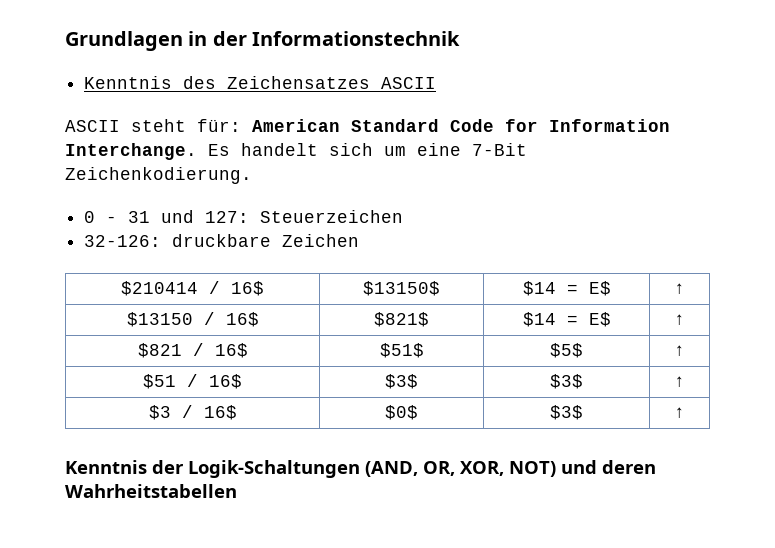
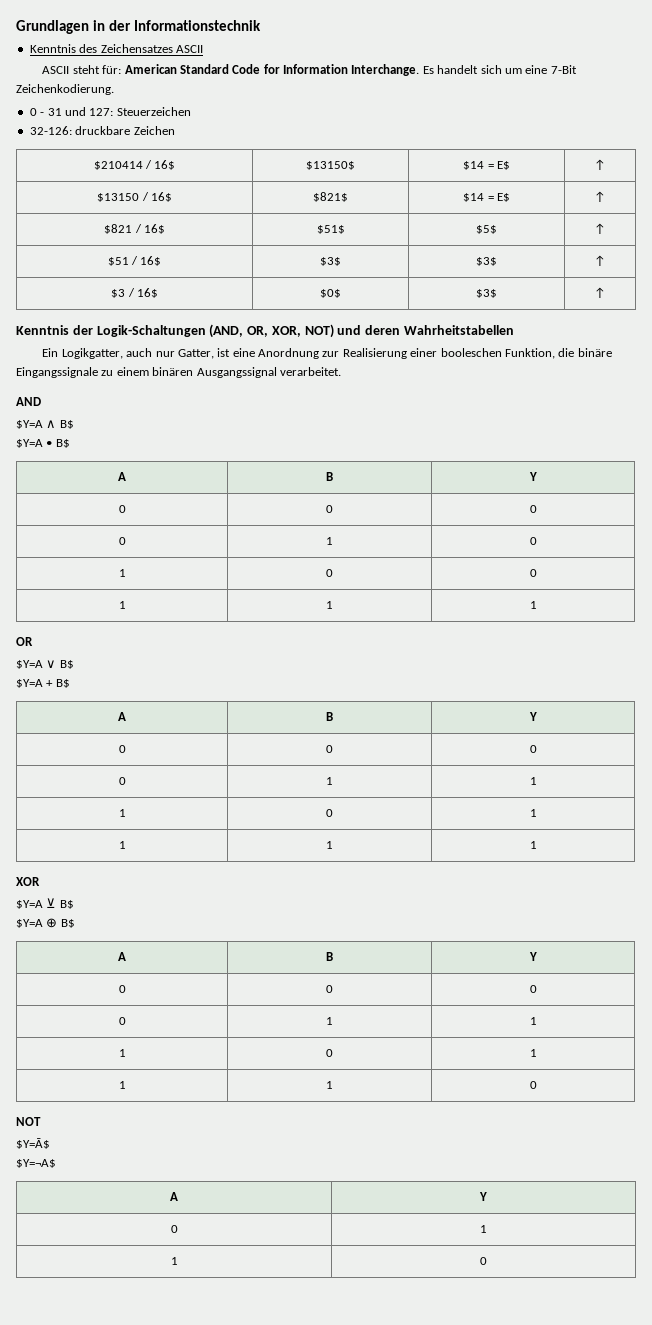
(237, 491) none -> [42,348,612,359] [16,367,341,378] [16,397,41,406] [16,420,74,429] [16,439,70,448] [118,472,126,481] [326,472,333,481] [528,472,537,481] [118,505,126,513] [326,505,333,513] [529,505,537,513] [118,537,126,545] [326,537,333,545] [529,537,537,545] [118,569,126,577] [326,569,333,577] [529,569,537,577] [118,601,126,609] [326,601,333,609] [529,601,537,609] [16,637,33,646] [16,660,74,669] [16,679,70,688] [118,712,126,721] [326,712,333,721] [528,712,537,721] [118,745,126,753] [326,745,333,753] [529,745,537,753] [118,777,126,785] [326,777,333,785] [529,777,537,785] [118,809,126,817] [326,809,333,817] [529,809,537,817] [118,841,126,849] [326,841,333,849] [529,841,537,849] [16,877,40,886] [16,898,74,909] [16,918,75,928] [118,952,126,961] [326,952,333,961] [528,952,537,961] [118,985,126,993] [326,985,333,993] [529,985,537,993] [118,1017,126,1025] [326,1017,333,1025] [529,1017,537,1025] [118,1049,126,1057] [326,1049,333,1057] [529,1049,537,1057] [118,1081,126,1089] [326,1081,333,1089] [529,1081,537,1089] [16,1117,41,1126] [16,1138,50,1149] [16,1159,56,1168] [170,1192,178,1201] [479,1192,487,1201] [170,1225,178,1233] [480,1225,487,1233] [170,1257,178,1265] [480,1257,487,1265] // Ein Logikgatter, auch nur Gatter, ist eine Anordnung zur Realisierung einer booleschen Funktion, die binäre Eingangssignale zu einem binären Ausgangssignal verarbeitet. // AND // $Y=A ∧ B$ // $Y=A • B$ // A | B | Y // 0 | 0 | 0 // 0 | 1 | 0 // 1 | 0 | 0 // 1 | 1 | 1 // OR // $Y=A ∨ B$ // $Y=A + B$ // A | B | Y // 0 | 0 | 0 // 0 | 1 | 1 // 1 | 0 | 1 // 1 | 1 | 1 // XOR // $Y=A ⊻ B$ // $Y=A ⊕ B$ // A | B | Y // 0 | 0 | 0 // 0 | 1 | 1 // 1 | 0 | 1 // 1 | 1 | 0 // NOT // $Y=Ā$ // $Y=¬A$ // A | Y // 0 | 1 // 1 | 0

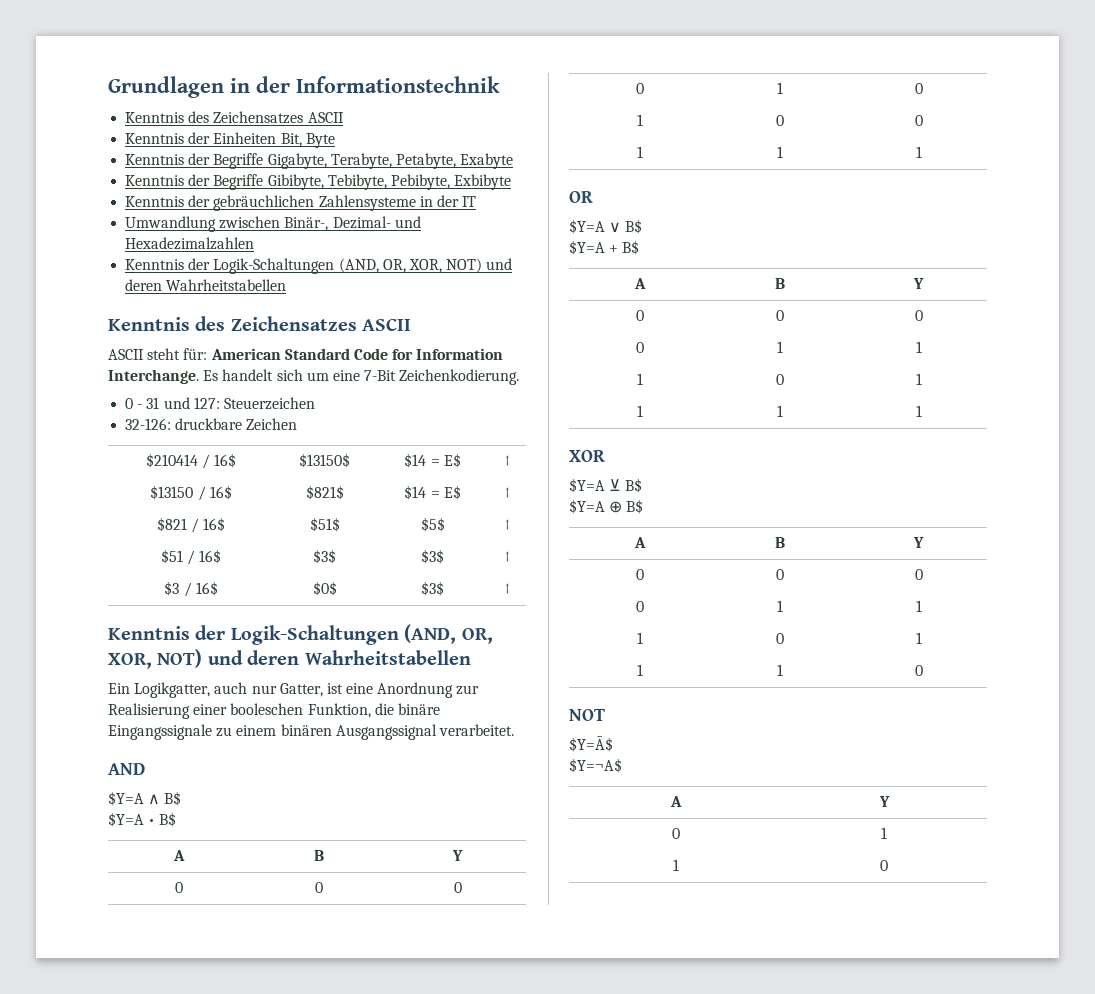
(203, 49) none -> [125,132,335,148] [125,153,514,169] [125,174,512,190] [125,195,477,211] [125,216,421,232] [125,237,255,250] [125,258,513,274] [125,279,287,291] [108,316,412,331] // Kenntnis der Einheiten Bit, Byte // Kenntnis der Begriffe Gigabyte, Terabyte, Petabyte, Exabyte // Kenntnis der Begriffe Gibibyte, Tebibyte, Pebibyte, Exbibyte // Kenntnis der gebräuchlichen Zahlensysteme in der IT // Umwandlung zwischen Binär-, Dezimal- und Hexadezimalzahlen // Kenntnis der Logik-Schaltungen (AND, OR, XOR, NOT) und deren Wahrheitstabellen // Kenntnis des Zeichensatzes ASCII

